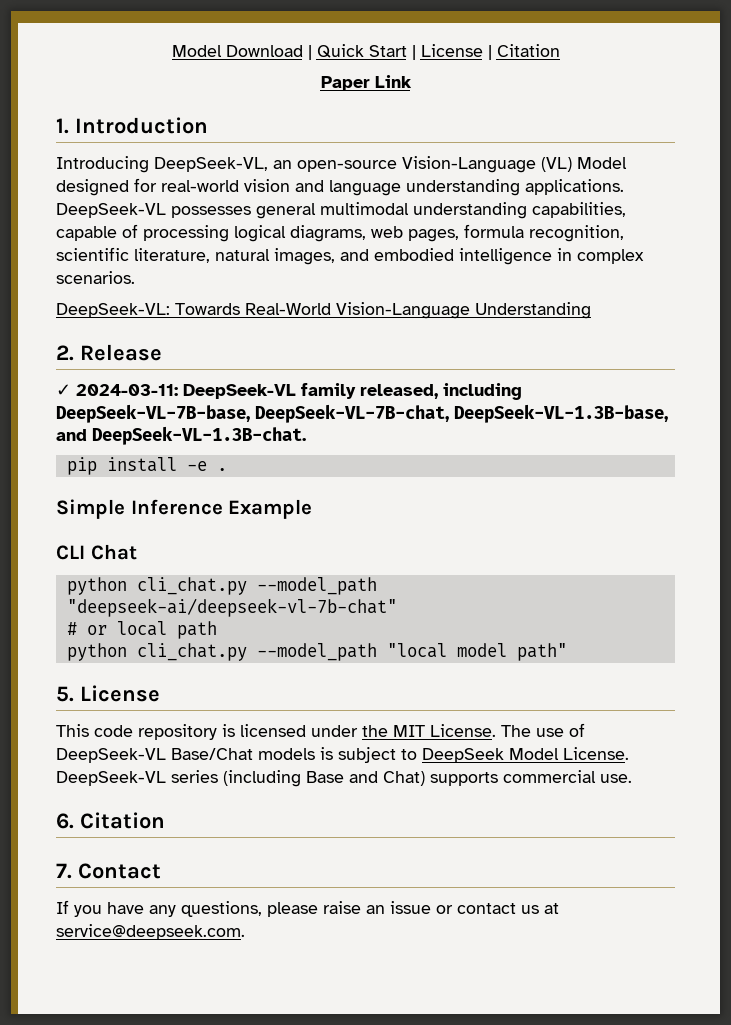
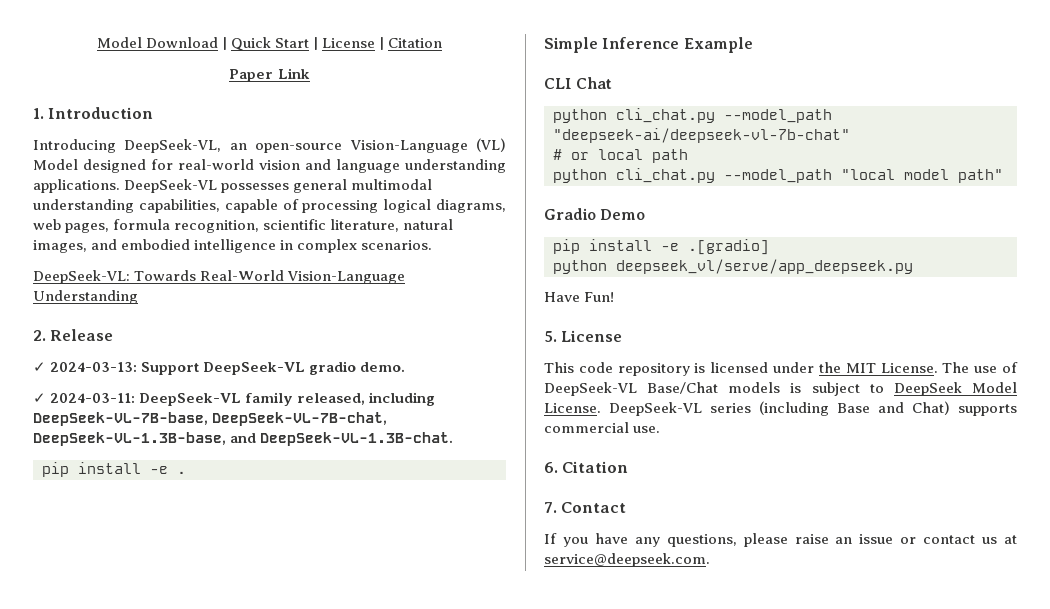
(162, 352) none -> [33,361,406,375] // ✓ 2024-03-13: Support DeepSeek-VL gradio demo.
(567, 652) none -> [544,208,646,220] [553,239,769,255] [553,259,913,274] [544,292,615,302] // Gradio Demo // pip install -e .[gradio] // python deepseek_vl/serve/app_deepseek.py // Have Fun!

